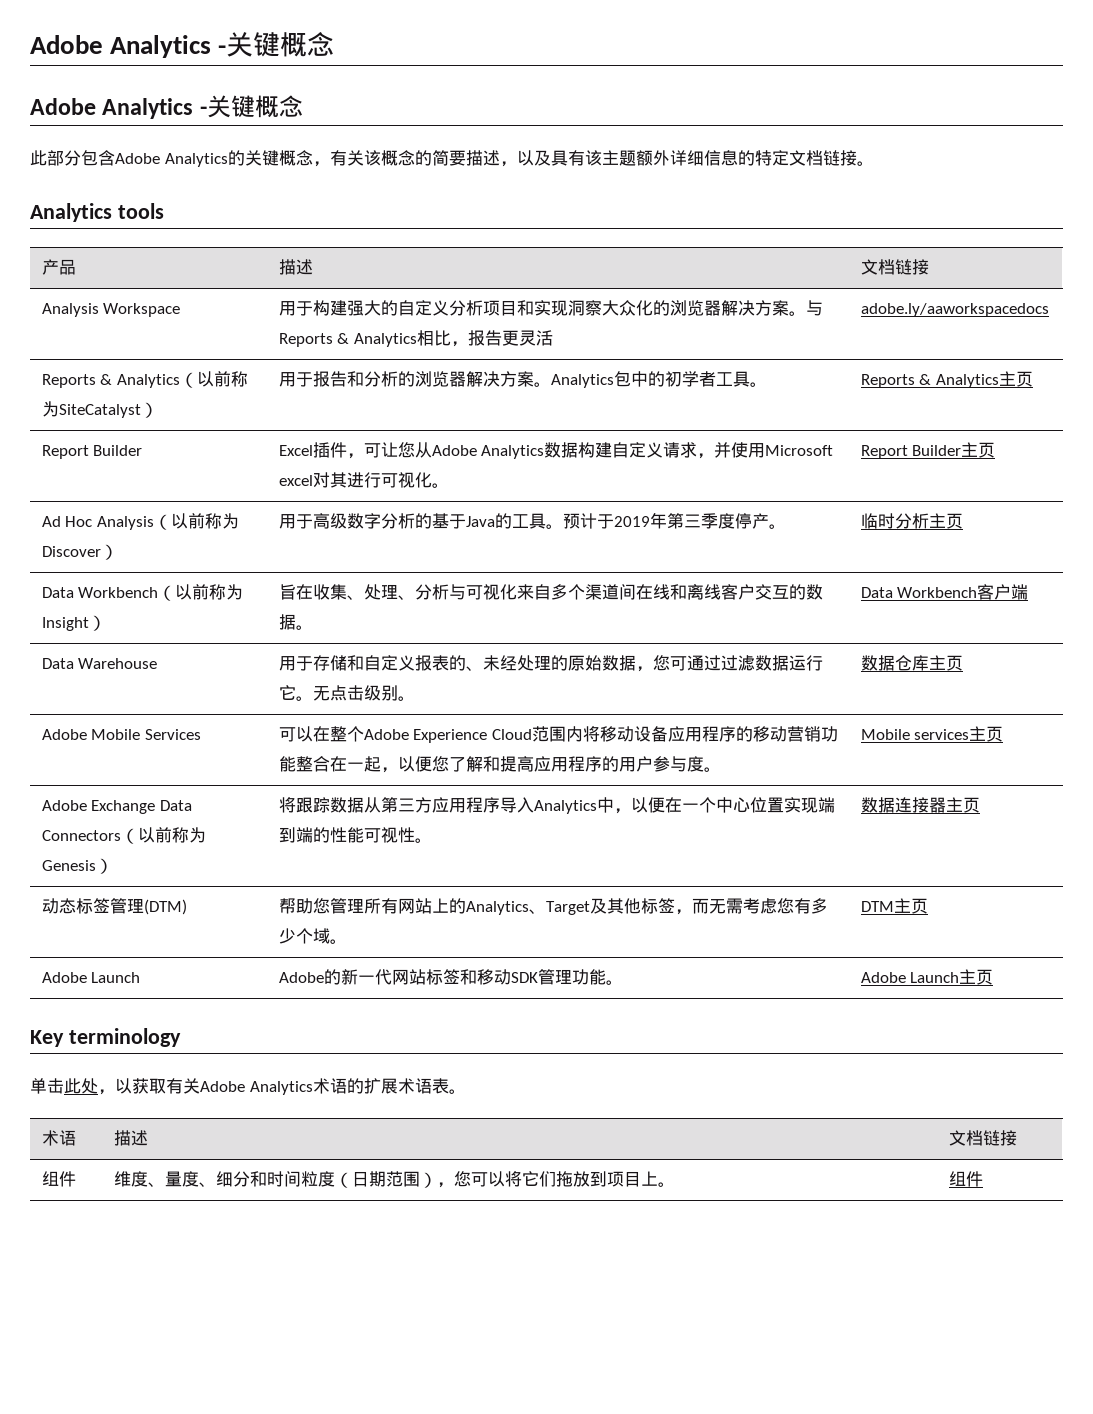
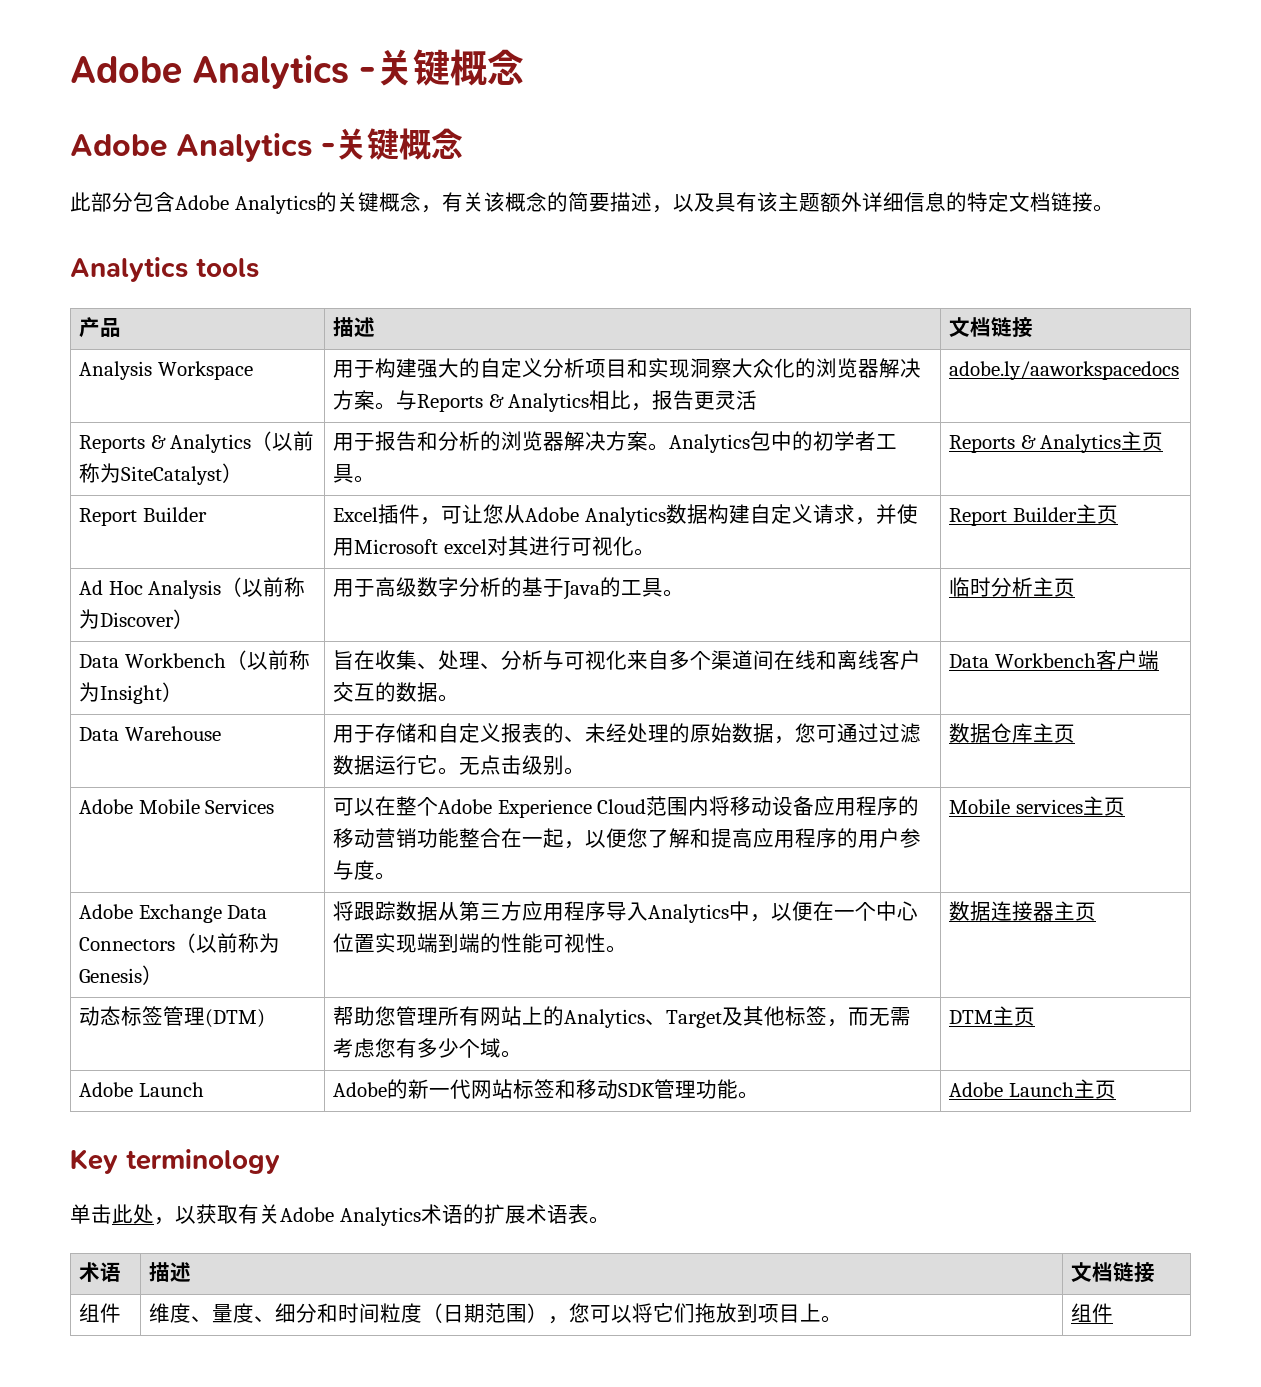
[562,512,786,529] 预计于2019年第三季度停产。 -> (685, 593) none

